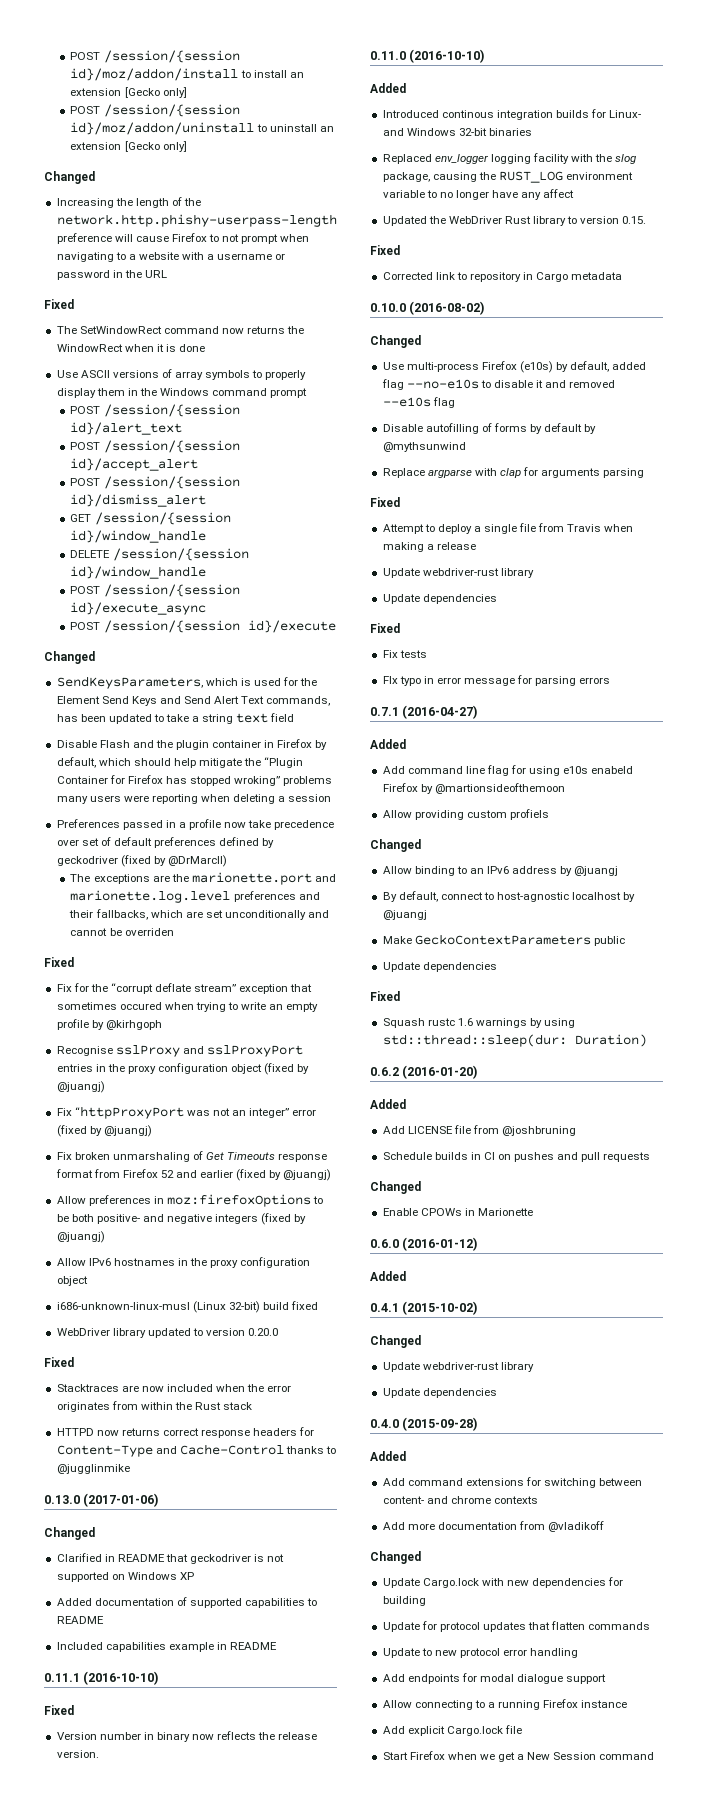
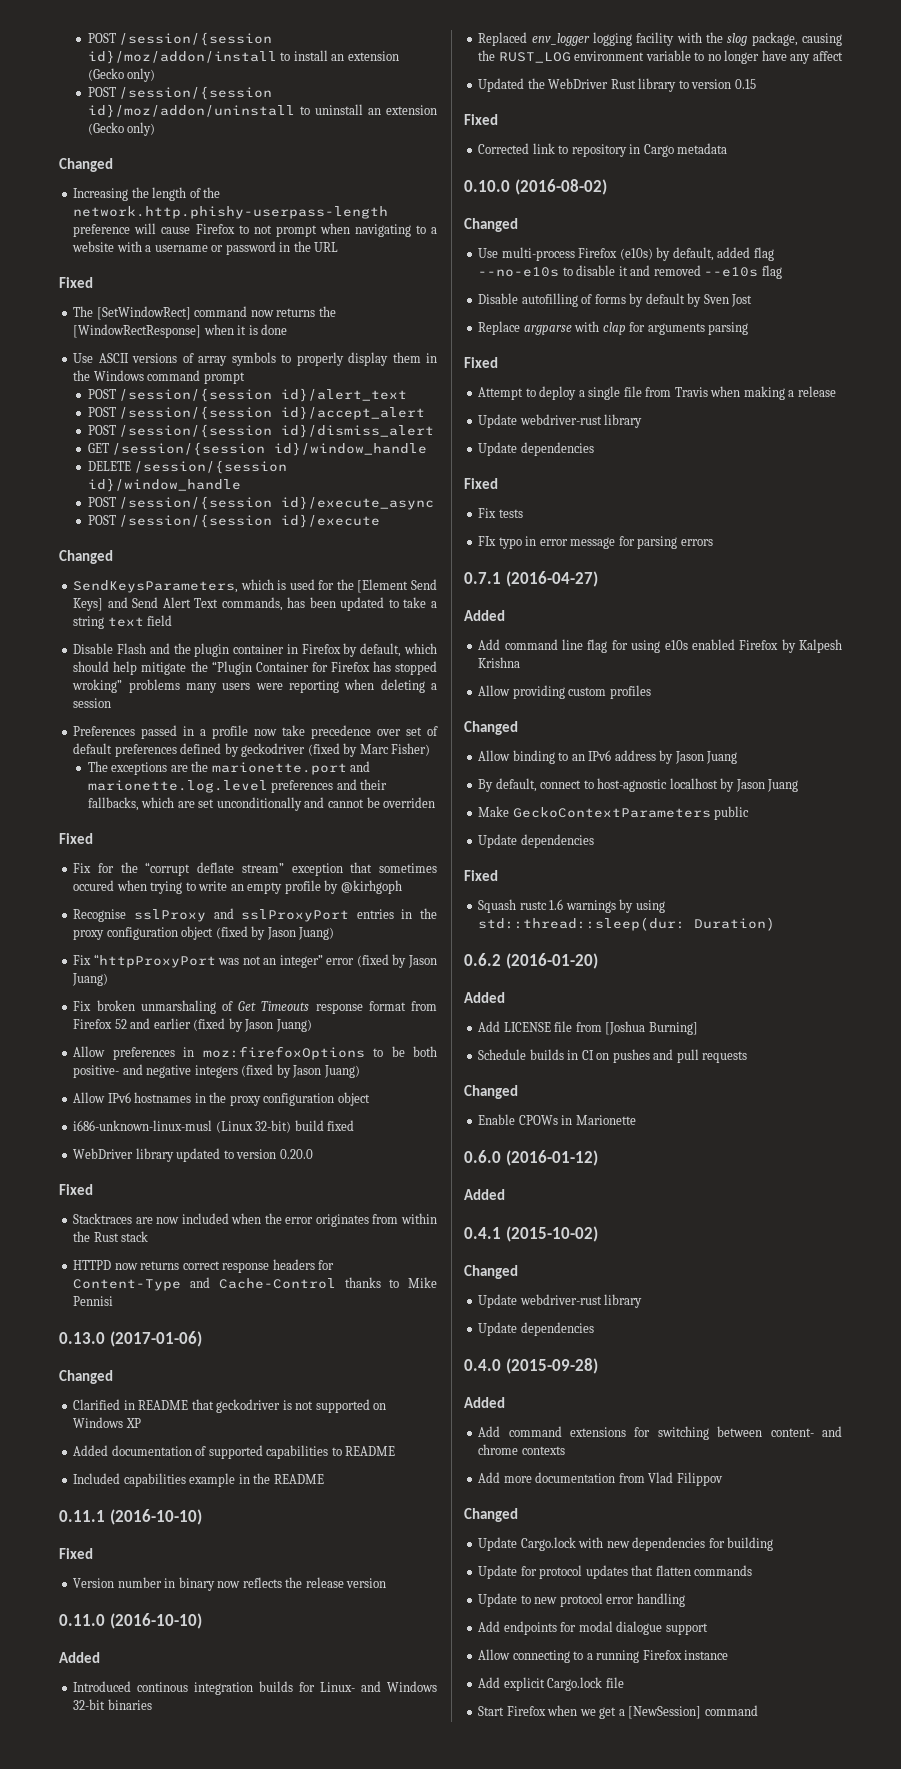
[124,87,187,98] [Gecko only] -> [87,68,156,82] (Gecko only)
[124,141,187,152] [Gecko only] -> [87,122,156,136] (Gecko only)
[79,326,162,334] SetWindowRect -> [96,306,191,320] [SetWindowRect]
[56,344,123,352] WindowRect -> [73,324,202,338] [WindowRectResponse]
[56,696,157,706] Element Send Keys -> [357,579,437,593] [73,598,104,611] [Element Send Keys]
[167,855,227,867] @DrMarcII) -> [359,743,431,756] Marc Fisher)
[56,1081,105,1093] @juangj) -> [266,927,335,940] Jason Juang)
[103,1125,152,1137] @juangj) -> [408,955,437,968] [72,973,109,986] Jason Juang)
[283,1169,332,1181] @juangj) -> [244,1019,312,1032] Jason Juang)
[56,1231,105,1243] @juangj) -> [292,1065,360,1078] Jason Juang)
[56,1464,130,1474] @jugglinmike -> [408,1277,437,1288] [73,1296,114,1306] Mike Pennisi
(227, 1646) none -> [253,1473,271,1484] the
[56,1750,99,1758] version. -> [346,1578,387,1588] version
[622,216,647,224] 0.15. -> [734,79,756,89] 0.15
[382,442,466,452] @mythsunwind -> [703,294,753,307] Sven Jost
[591,766,634,774] [382,783,565,794] enabeld Firefox by @martionsideofthemoon -> [691,639,842,653] [478,657,521,668] enabled Firefox by Kalpesh Krishna
[509,809,549,820] profiels -> [609,685,651,699] profiles
[574,866,619,876] @juangj -> [674,751,738,764] Jason Juang
[382,910,427,920] @juangj -> [735,779,799,792] Jason Juang
[502,1126,577,1136] @joshbruning -> [605,1021,698,1035] [Joshua Burning]
[548,1521,605,1532] @vladikoff -> [648,1472,723,1486] Vlad Filippov
[527,1752,597,1760] New Session -> [628,1706,702,1719] [NewSession]

